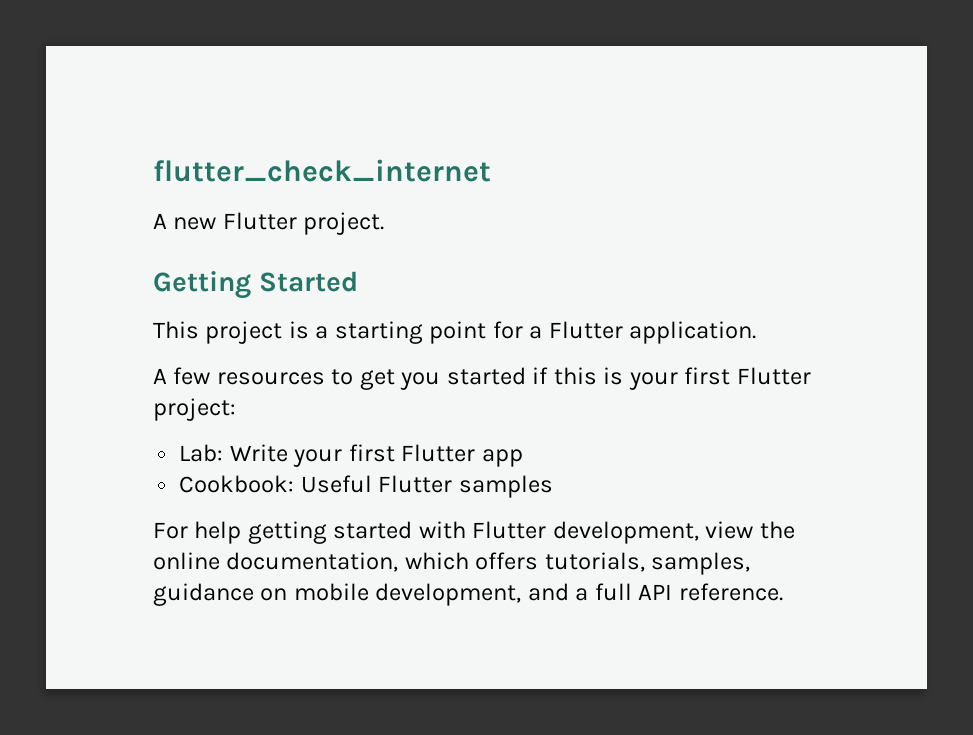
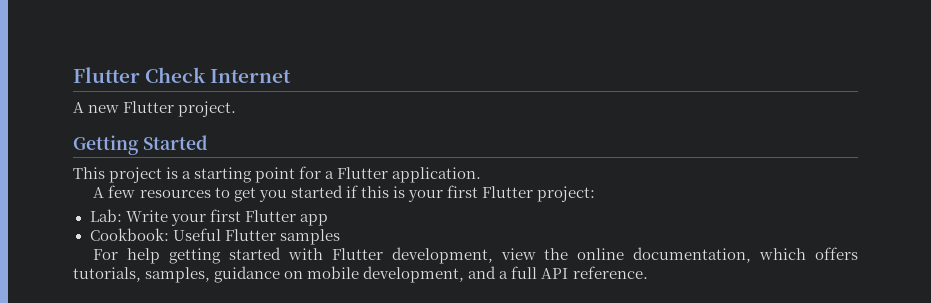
[153,159,491,182] flutter_check_internet -> [73,67,292,83] Flutter Check Internet

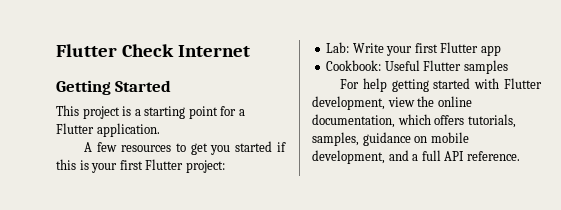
[73,101,237,117] // A new Flutter project. -> (250, 51) none

